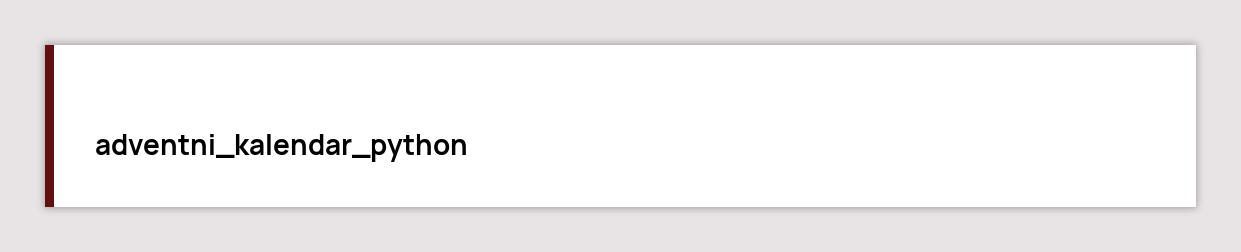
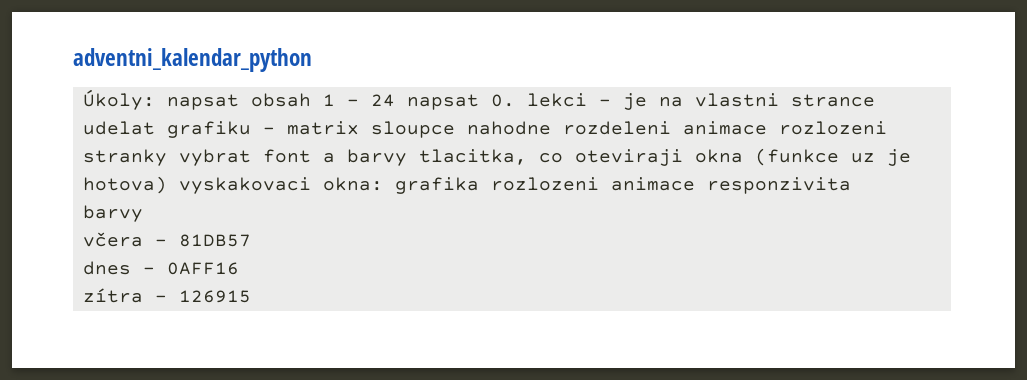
(468, 148) none -> [82,89,875,110] [82,121,887,138] [82,148,911,166] [82,176,851,194] [82,205,143,222] [82,232,251,247] [82,261,239,275] [82,288,251,303] // Úkoly: napsat obsah 1 - 24 napsat 0. lekci - je na vlastni strance udelat grafiku - matrix sloupce nahodne rozdeleni animace rozlozeni stranky vybrat font a barvy tlacitka, co oteviraji okna (funkce uz je hotova) vyskakovaci okna: grafika rozlozeni animace responzivita // barvy // včera - 81DB57 // dnes - 0AFF16 // zítra - 126915

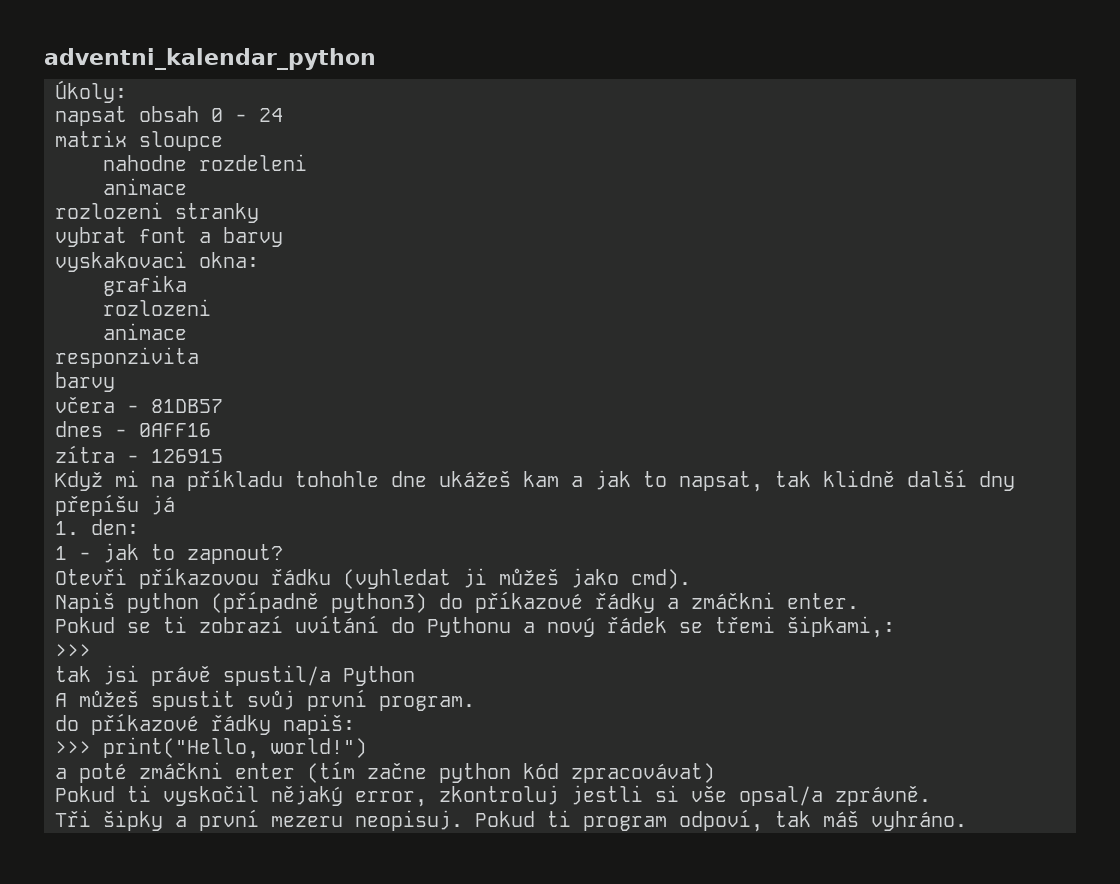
(155, 99) none -> (128, 91) //
[322,94,335,106] 1 -> [211,108,224,122] 0
[406,93,875,110] [82,121,275,138] napsat 0. lekci - je na vlastni strance udelat grafiku - -> (284, 115) //
(455, 129) none -> (224, 141) //
[682,121,767,135] animace -> [103,178,188,195] // animace //
(167, 157) none -> (260, 213) //
[418,148,911,166] [82,176,167,194] tlacitka, co oteviraji okna (funkce uz je hotova) -> (284, 237) //
(383, 184) none -> (260, 260) //
[490,177,695,191] rozlozeni animace -> [103,299,212,316] [103,323,188,340] // rozlozeni // animace //
(251, 296) none -> [55,469,1016,492] [55,494,176,516] [55,519,140,535] [55,543,284,564] [55,567,692,589] [55,591,860,613] [55,615,896,638] [55,644,92,657] [55,665,416,686] [55,689,476,711] [55,713,356,735] [55,737,368,759] [55,761,716,783] [55,785,932,807] [55,809,968,832] // Když mi na příkladu tohohle dne ukážeš kam a jak to napsat, tak klidně další dny přepíšu já // 1. den: // 1 - jak to zapnout? // Otevři příkazovou řádku (vyhledat ji můžeš jako cmd). // Napiš python (případně python3) do příkazové řádky a zmáčkni enter. // Pokud se ti zobrazí uvítání do Pythonu a nový řádek se třemi šipkami,: // >>> // tak jsi právě spustil/a Python // A můžeš spustit svůj první program. // do příkazové řádky napiš: // >>> print("Hello, world!") // a poté zmáčkni enter (tím začne python kód zpracovávat) // Pokud ti vyskočil nějaký error, zkontroluj jestli si vše opsal/a zprávně. // Tři šipky a první mezeru neopisuj. Pokud ti program odpoví, tak máš vyhráno.

